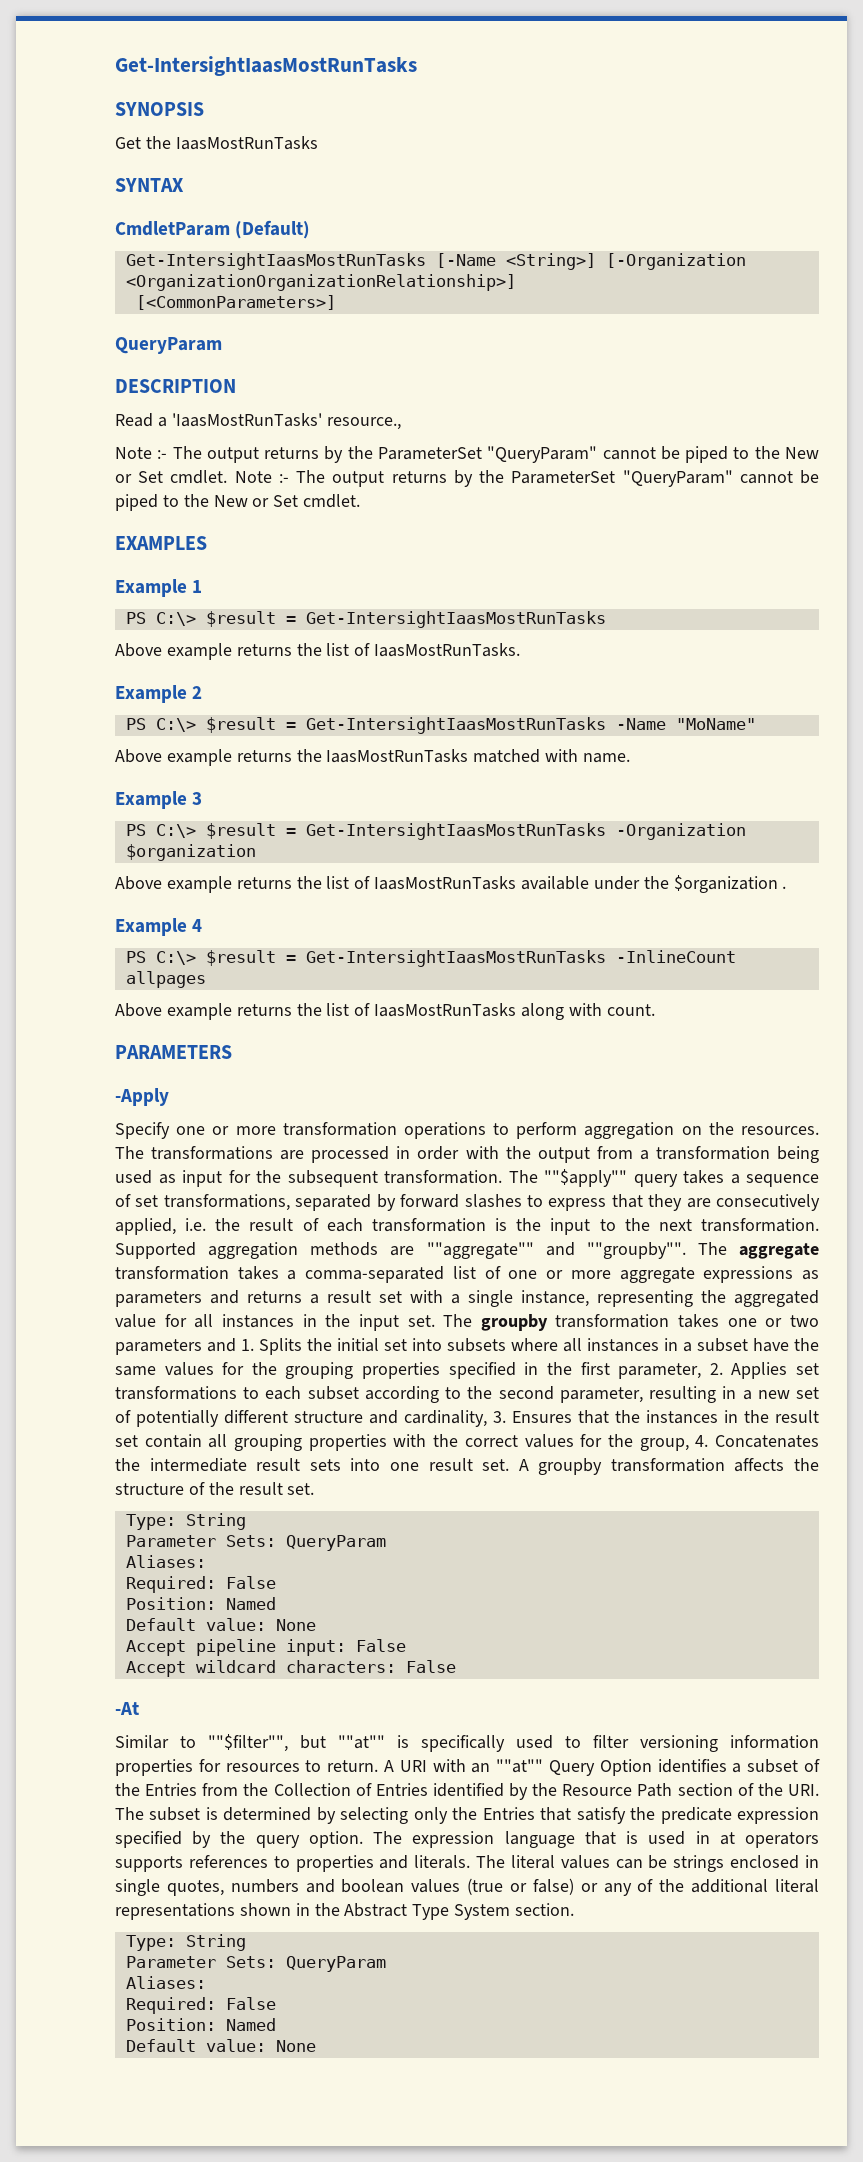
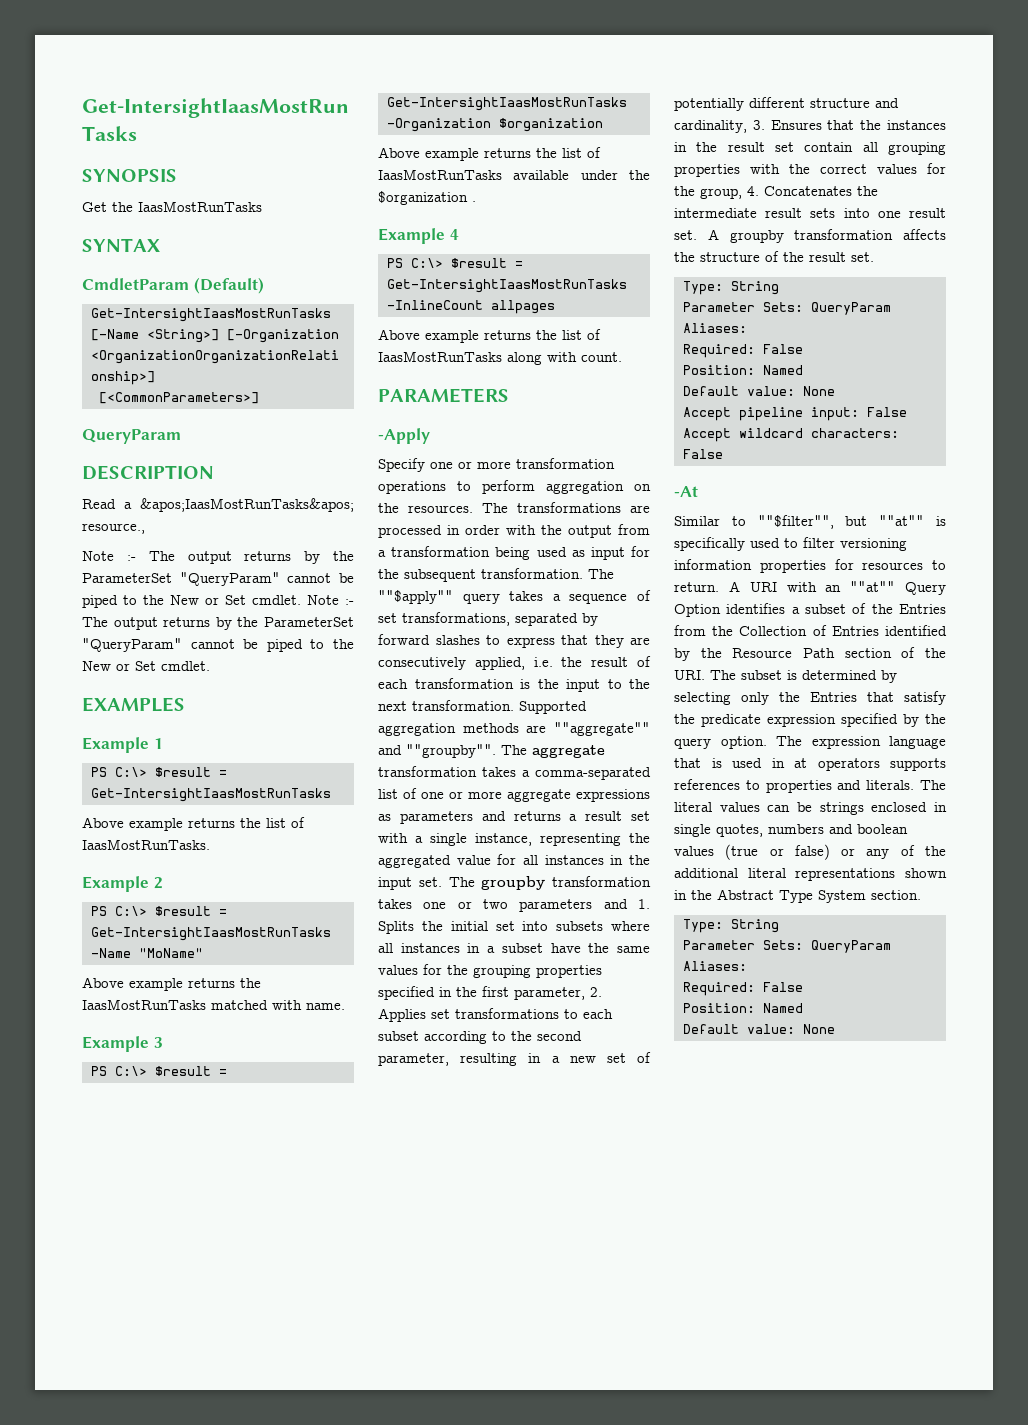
[171,413,322,427] 'IaasMostRunTasks' -> [140,498,354,512] &apos;IaasMostRunTasks&apos;

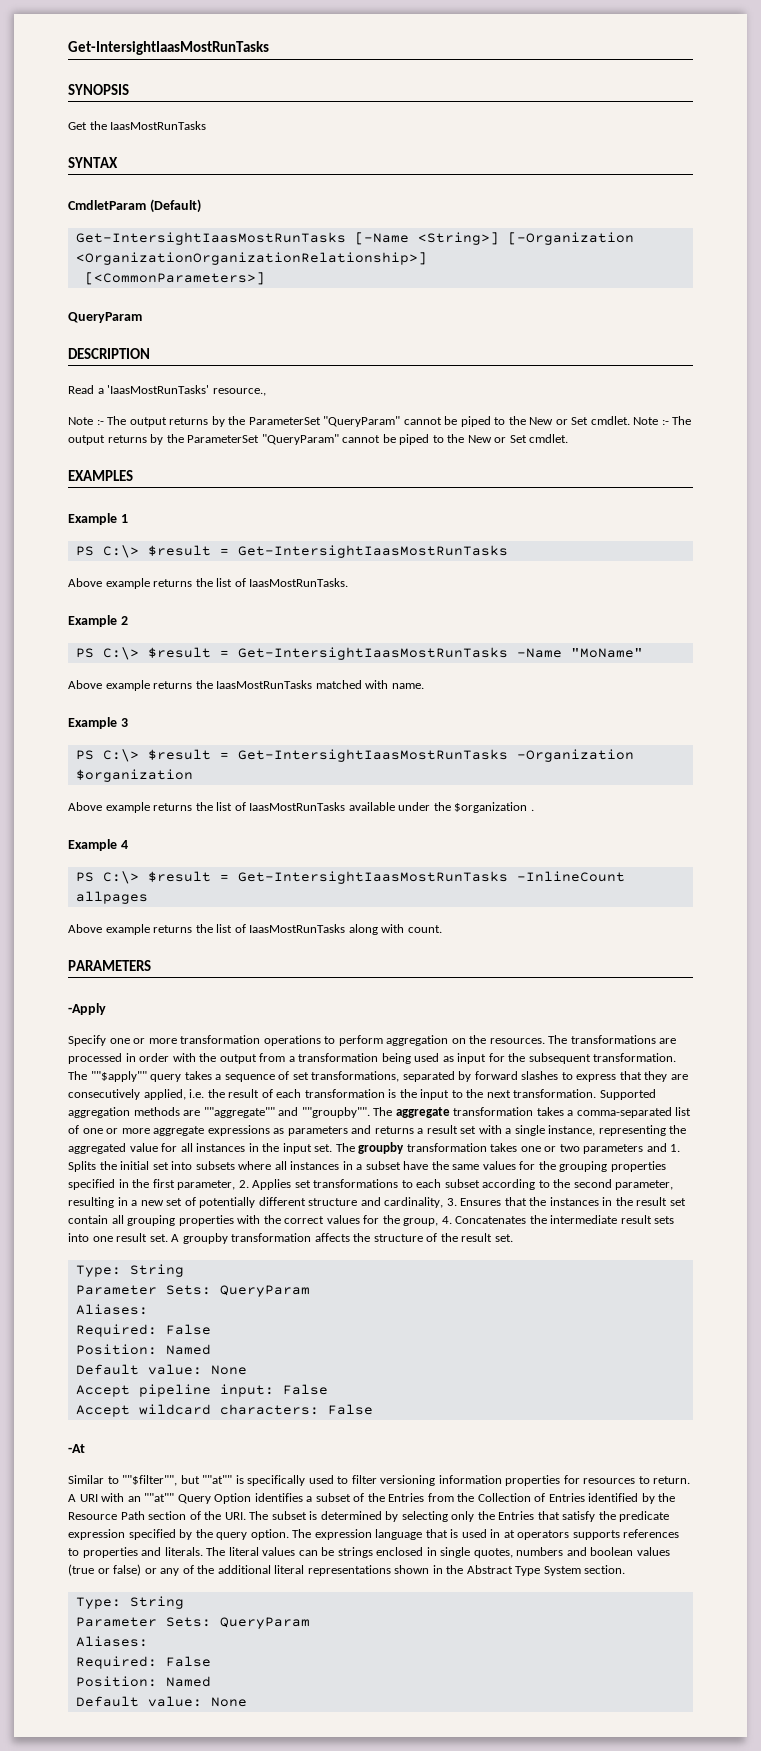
[140,498,354,512] &apos;IaasMostRunTasks&apos; -> [107,385,210,394] 'IaasMostRunTasks'

